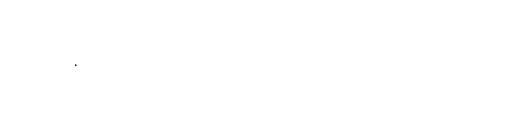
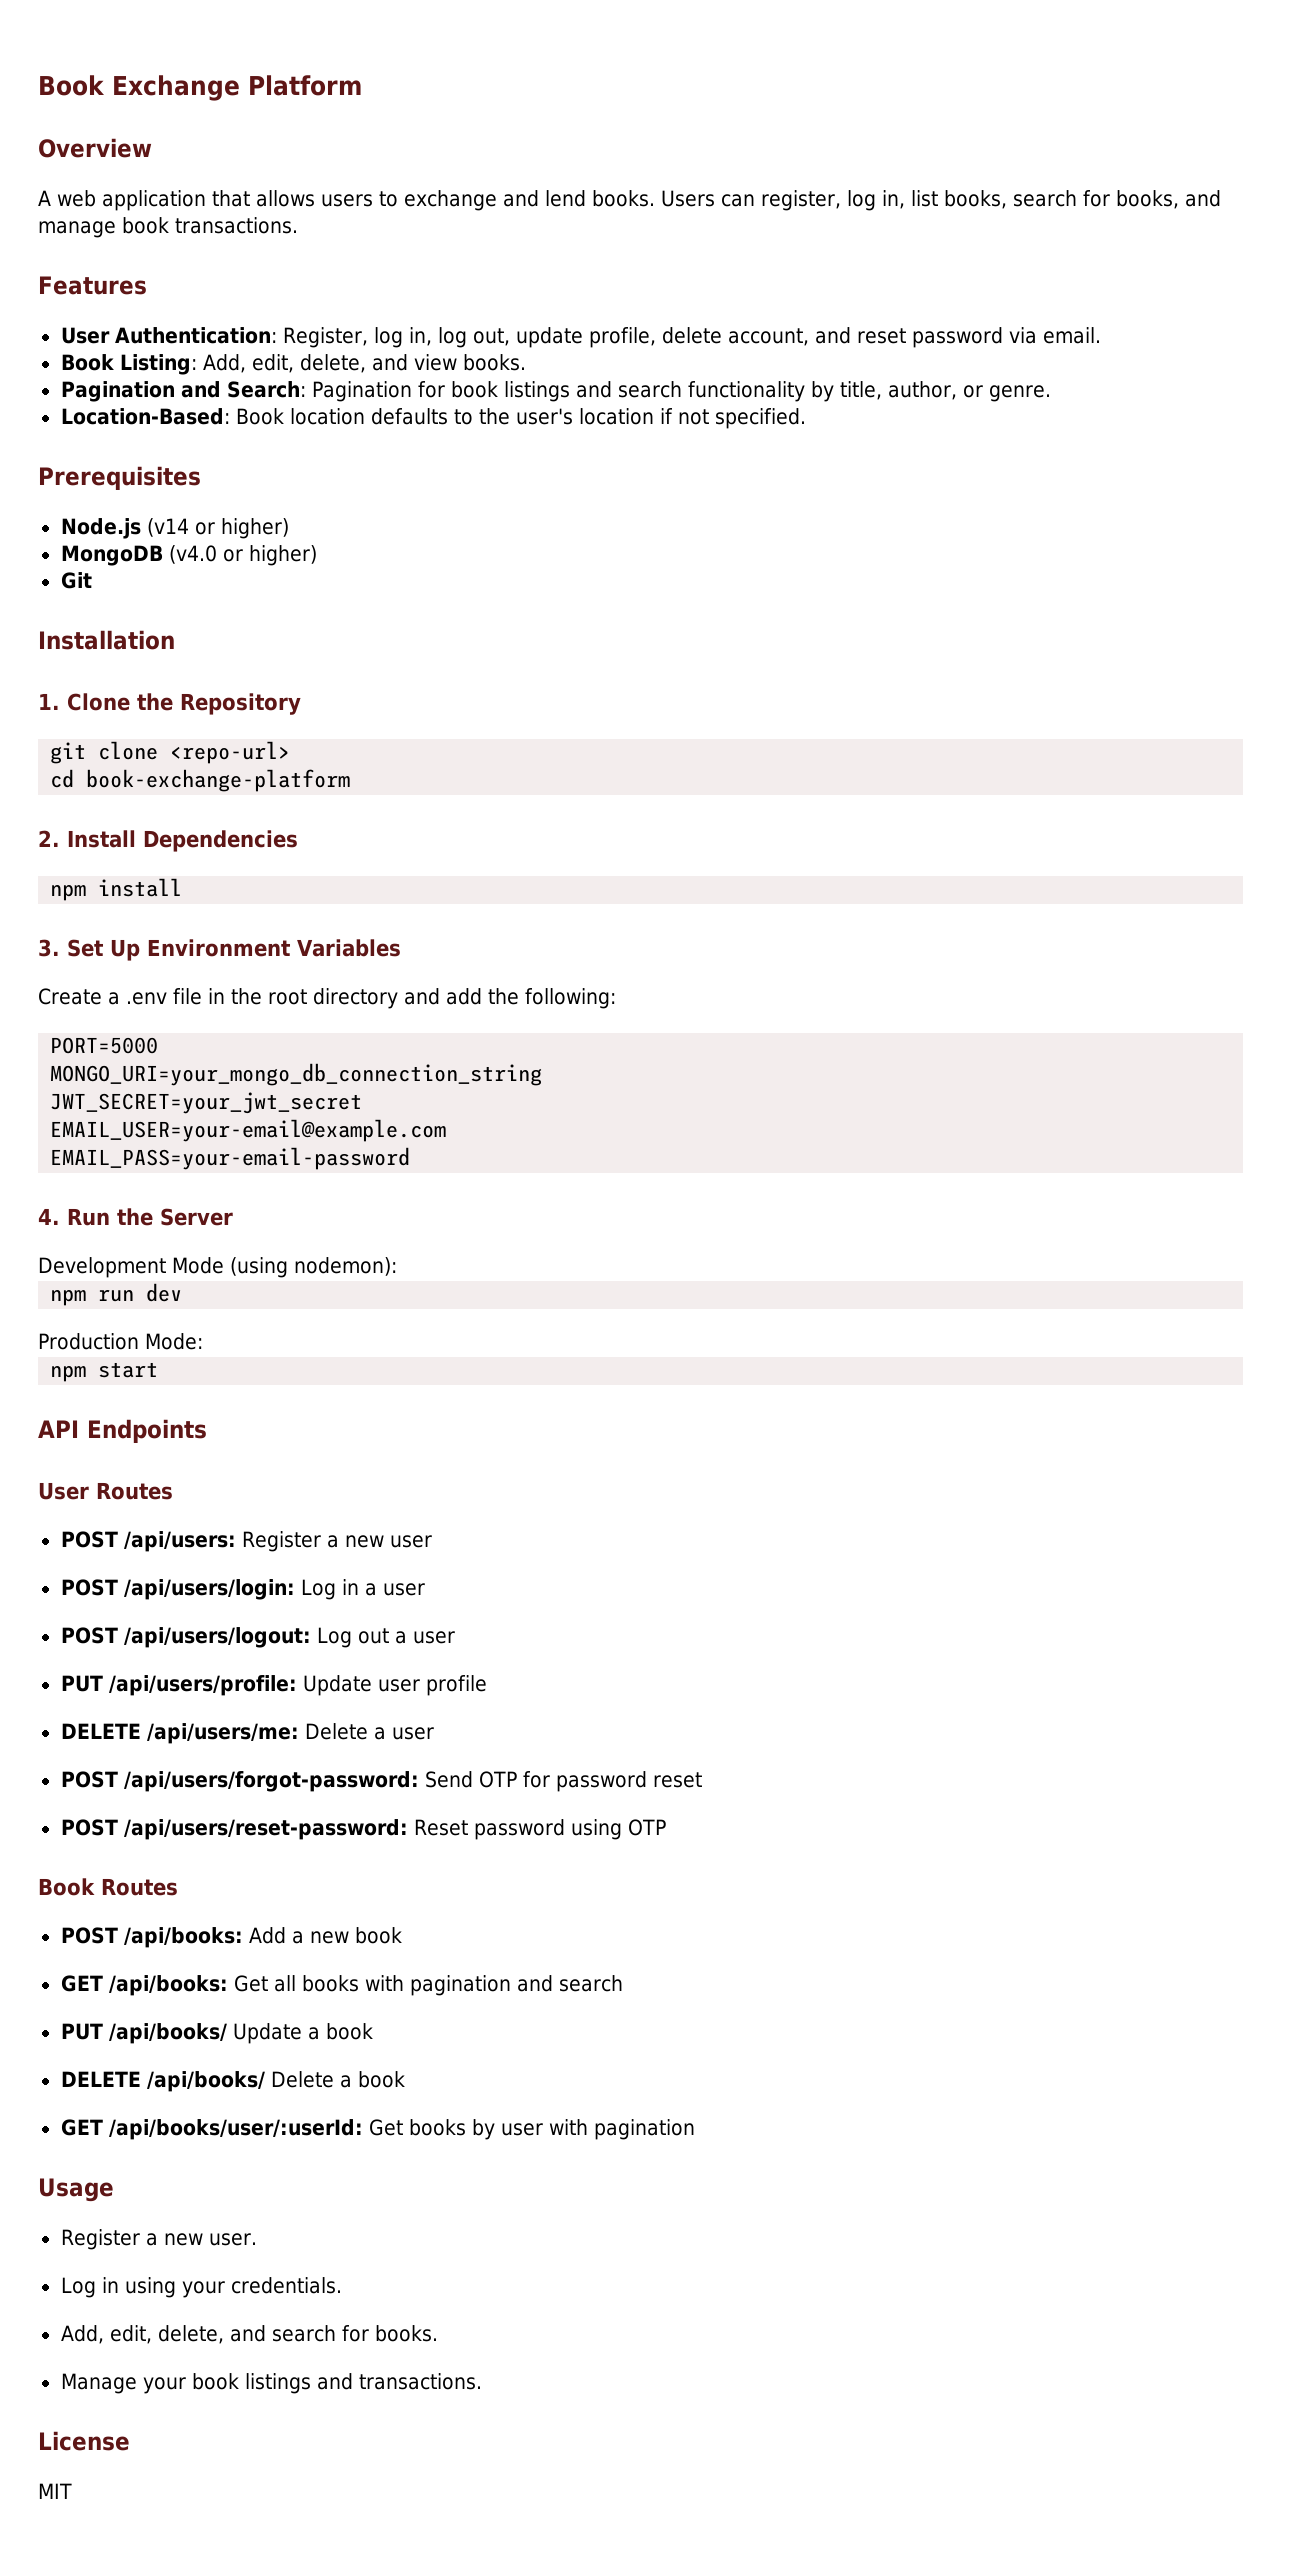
[74,64,78,67] . -> [38,75,362,101] [38,138,152,158] [38,190,1221,211] [38,217,298,238] [38,276,147,295] [60,327,1101,348] [60,354,526,375] [60,381,1051,402] [60,408,806,429] [38,466,201,490] [60,518,289,539] [60,545,317,566] [60,572,92,589] [38,630,175,650] [38,693,301,715] [50,741,291,764] [50,769,351,792] [38,830,298,852] [50,878,183,901] [38,939,401,961] [38,988,616,1009] [50,1037,159,1054] [50,1063,543,1086] [50,1092,363,1114] [50,1119,447,1142] [50,1147,411,1170] [38,1208,233,1226] [38,1257,397,1278] [50,1283,183,1306] [38,1333,203,1350] [50,1362,159,1382] [38,1419,207,1443] [38,1482,173,1500] [60,1531,432,1552] [60,1579,425,1600] [60,1627,455,1648] [60,1675,487,1696] [60,1723,434,1744] [60,1771,702,1792] [60,1819,666,1840] [38,1878,178,1896] [60,1927,402,1948] [60,1975,623,1996] [60,2023,373,2044] [60,2071,405,2092] [60,2119,695,2140] [38,2178,114,2202] [60,2229,257,2250] [60,2277,342,2298] [60,2325,438,2344] [60,2373,482,2394] [38,2431,130,2451] [38,2483,72,2499] Book Exchange Platform // Overview // A web application that allows users to exchange and lend books. Users can register, log in, list books, search for books, and manage book transactions. // Features // User Authentication: Register, log in, log out, update profile, delete account, and reset password via email. // Book Listing: Add, edit, delete, and view books. // Pagination and Search: Pagination for book listings and search functionality by title, author, or genre. // Location-Based: Book location defaults to the user's location if not specified. // Prerequisites // Node.js (v14 or higher) // MongoDB (v4.0 or higher) // Git // Installation // 1. Clone the Repository // git clone <repo-url> // cd book-exchange-platform // 2. Install Dependencies // npm install // 3. Set Up Environment Variables // Create a .env file in the root directory and add the following: // PORT=5000 // MONGO_URI=your_mongo_db_connection_string // JWT_SECRET=your_jwt_secret // EMAIL_USER=your-email@example.com // EMAIL_PASS=your-email-password // 4. Run the Server // Development Mode (using nodemon): // npm run dev // Production Mode: // npm start // API Endpoints // User Routes // POST /api/users: Register a new user // POST /api/users/login: Log in a user // POST /api/users/logout: Log out a user // PUT /api/users/profile: Update user profile // DELETE /api/users/me: Delete a user // POST /api/users/forgot-password: Send OTP for password reset // POST /api/users/reset-password: Reset password using OTP // Book Routes // POST /api/books: Add a new book // GET /api/books: Get all books with pagination and search // PUT /api/books/ Update a book // DELETE /api/books/ Delete a book // GET /api/books/user/:userId: Get books by user with pagination // Usage // Register a new user. // Log in using your credentials. // Add, edit, delete, and search for books. // Manage your book listings and transactions. // License // MIT

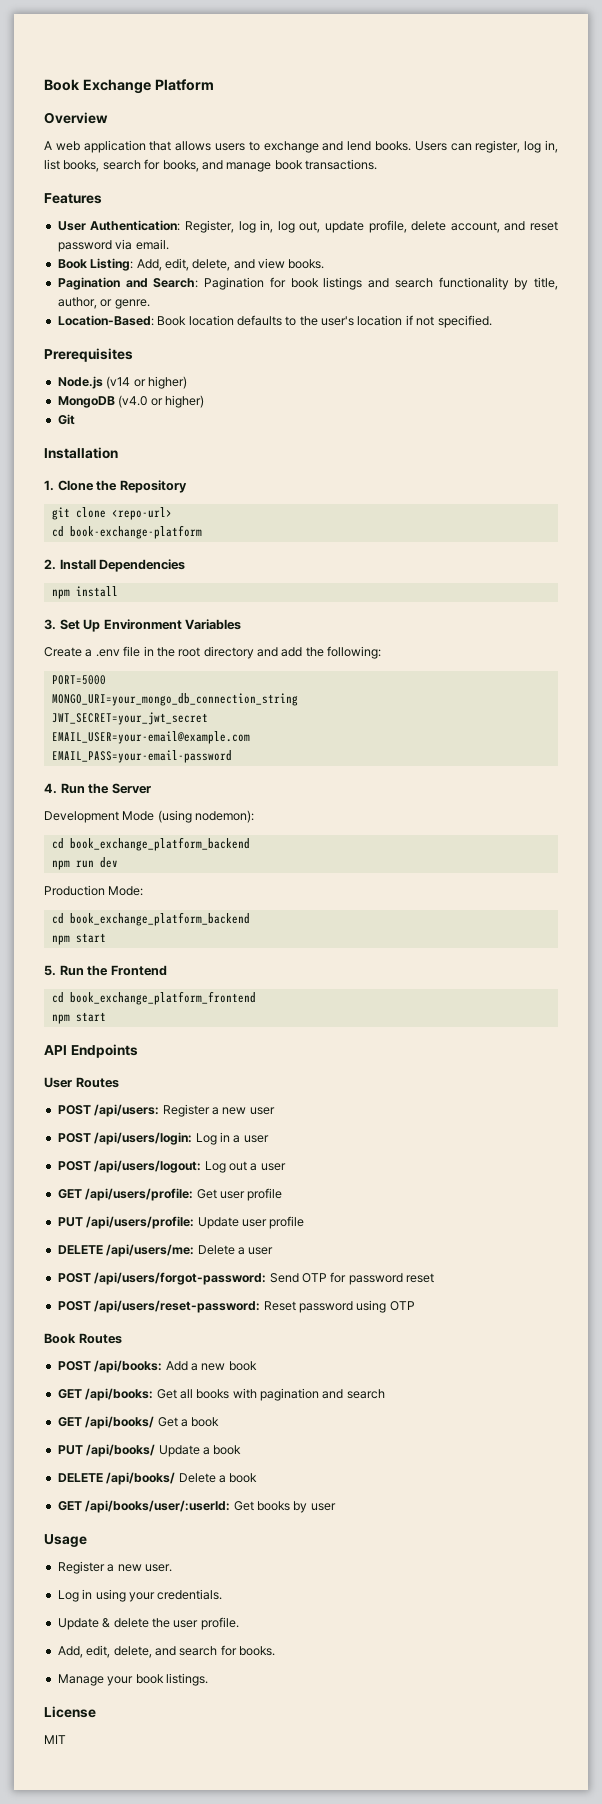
(397, 1266) none -> [51,837,250,851] // cd book_exchange_platform_backend
(203, 1341) none -> [51,912,250,926] [51,933,106,945] [44,965,167,976] [51,991,256,1005] // cd book_exchange_platform_backend // npm start // 5. Run the Frontend // cd book_exchange_platform_frontend
(455, 1637) none -> [57,1188,283,1201] // GET /api/users/profile: Get user profile
(623, 1983) none -> [57,1416,220,1429] // GET /api/books/ Get a book
[548,2119,695,2140] with pagination -> (336, 1507) none
(342, 2285) none -> [57,1617,239,1630] // Update & delete the user profile.
[244,2373,482,2394] listings and transactions. -> [165,1673,208,1686] listings.

